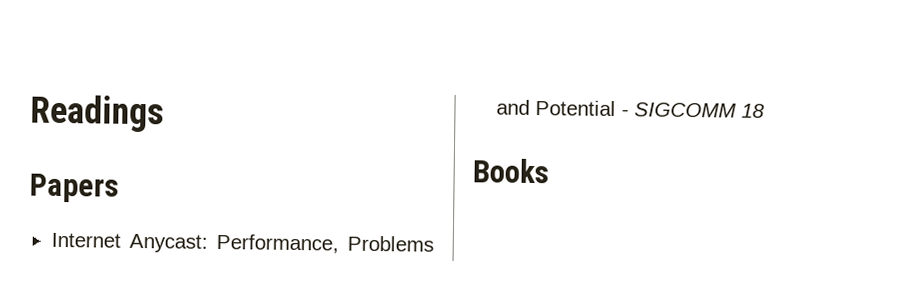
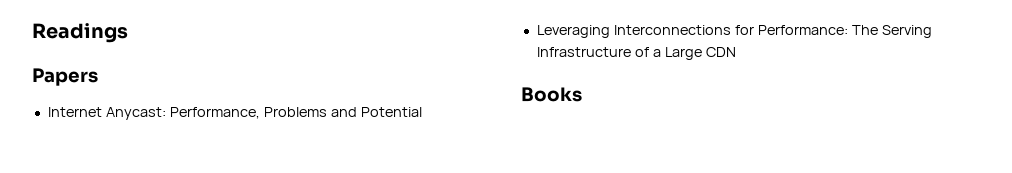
[620,102,765,118] - SIGCOMM 18 -> [536,25,932,38] [536,47,736,60] // Leveraging Interconnections for Performance: The Serving Infrastructure of a Large CDN

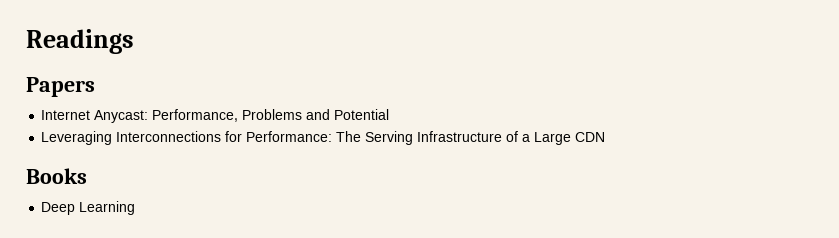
(582, 94) none -> [41,201,136,215] // Deep Learning

